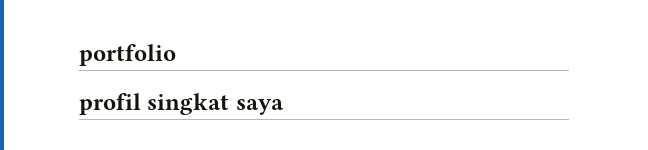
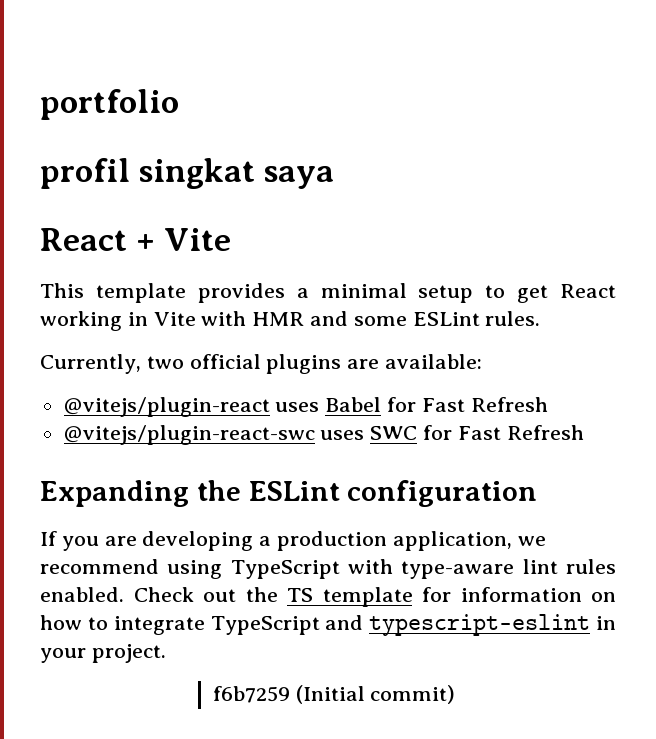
(284, 107) none -> [40,228,232,251] [40,283,616,303] [40,311,541,331] [40,354,483,374] [63,397,548,417] [63,425,584,445] [40,480,538,507] [40,531,546,551] [40,559,616,579] [40,587,616,607] [40,614,616,636] [40,644,166,663] [212,685,456,704] // React + Vite // This template provides a minimal setup to get React working in Vite with HMR and some ESLint rules. // Currently, two official plugins are available: // @vitejs/plugin-react uses Babel for Fast Refresh // @vitejs/plugin-react-swc uses SWC for Fast Refresh // Expanding the ESLint configuration // If you are developing a production application, we recommend using TypeScript with type-aware lint rules enabled. Check out the TS template for information on how to integrate TypeScript and typescript-eslint in your project. // f6b7259 (Initial commit)

